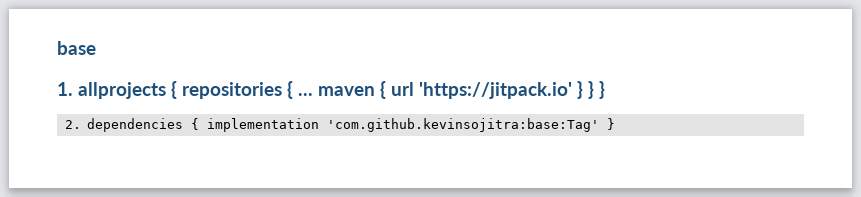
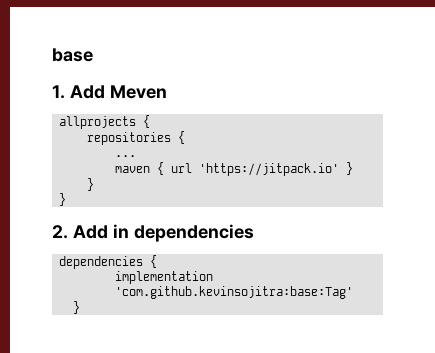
(73, 89) none -> [69,85,167,99] Add Meven //
(177, 90) none -> (150, 121) //
(293, 90) none -> (185, 137) //
(313, 94) none -> (136, 156) //
[588,81,605,99] [64,120,81,129] } } // 2. -> [86,178,94,191] [58,193,66,206] [52,224,254,242] // } // } // 2. Add in dependencies //
(200, 124) none -> (157, 261) //
(600, 125) none -> (353, 292) //

